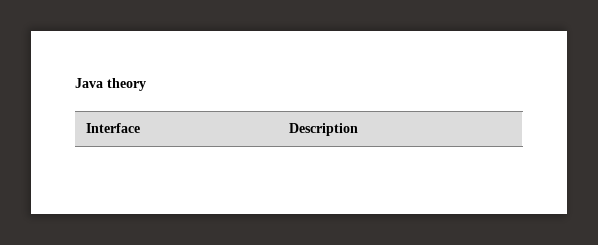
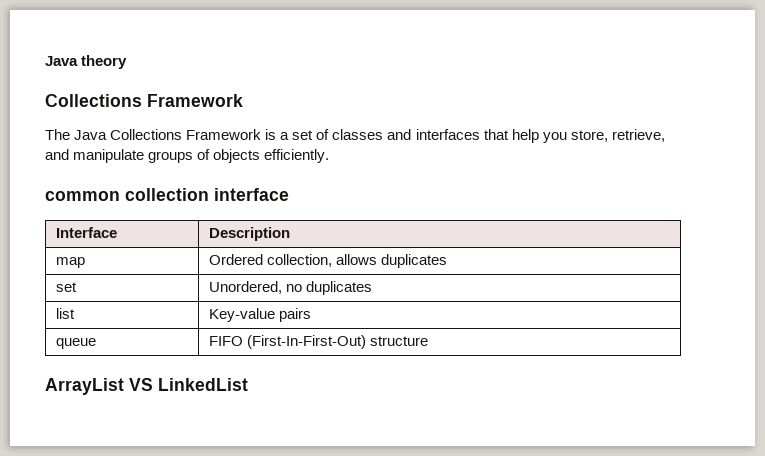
[85,123,140,133] [288,123,358,136] // Interface | Description -> [45,94,243,107] [45,129,665,143] [45,149,330,163] [45,188,289,201] [56,227,118,238] [209,227,291,241] [56,257,86,268] [209,254,448,268] [56,282,78,292] [209,281,373,295] [56,308,76,319] [209,308,312,322] [56,338,97,349] [209,335,429,349] [45,378,248,395] // Collections Framework // The Java Collections Framework is a set of classes and interfaces that help you store, retrieve, and manipulate groups of objects efficiently. // common collection interface // Interface | Description // map | Ordered collection, allows duplicates // set | Unordered, no duplicates // list | Key-value pairs // queue | FIFO (First-In-First-Out) structure // ArrayList VS LinkedList

